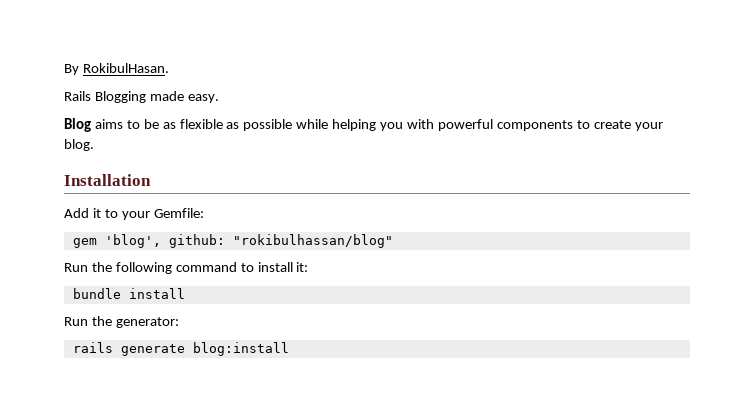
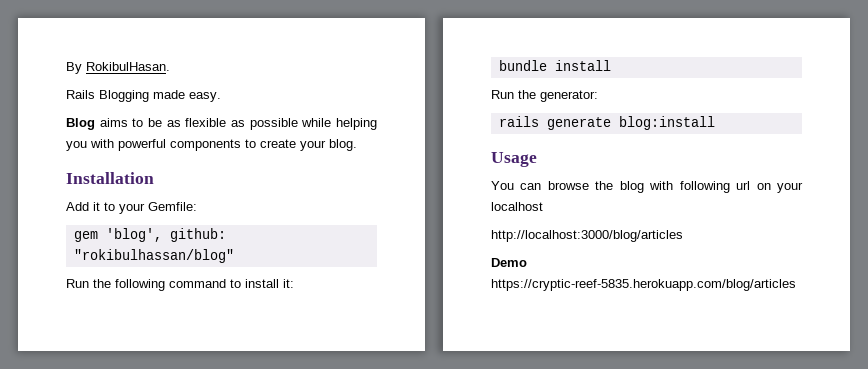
(289, 349) none -> [491,152,537,167] [491,181,803,193] [491,202,543,211] [491,230,683,242] [491,258,527,267] [491,279,796,291] // Usage // You can browse the blog with following url on your localhost // http://localhost:3000/blog/articles // Demo https://cryptic-reef-5835.herokuapp.com/blog/articles

